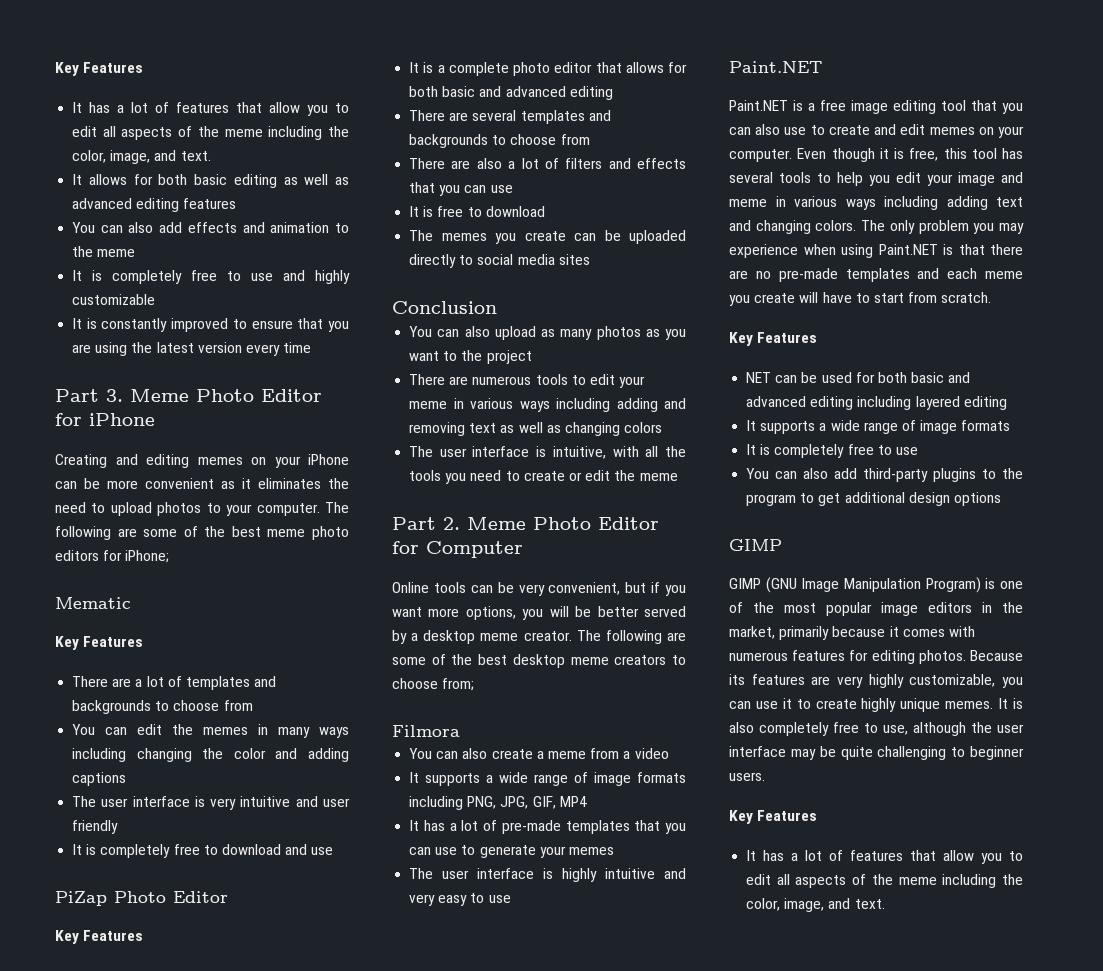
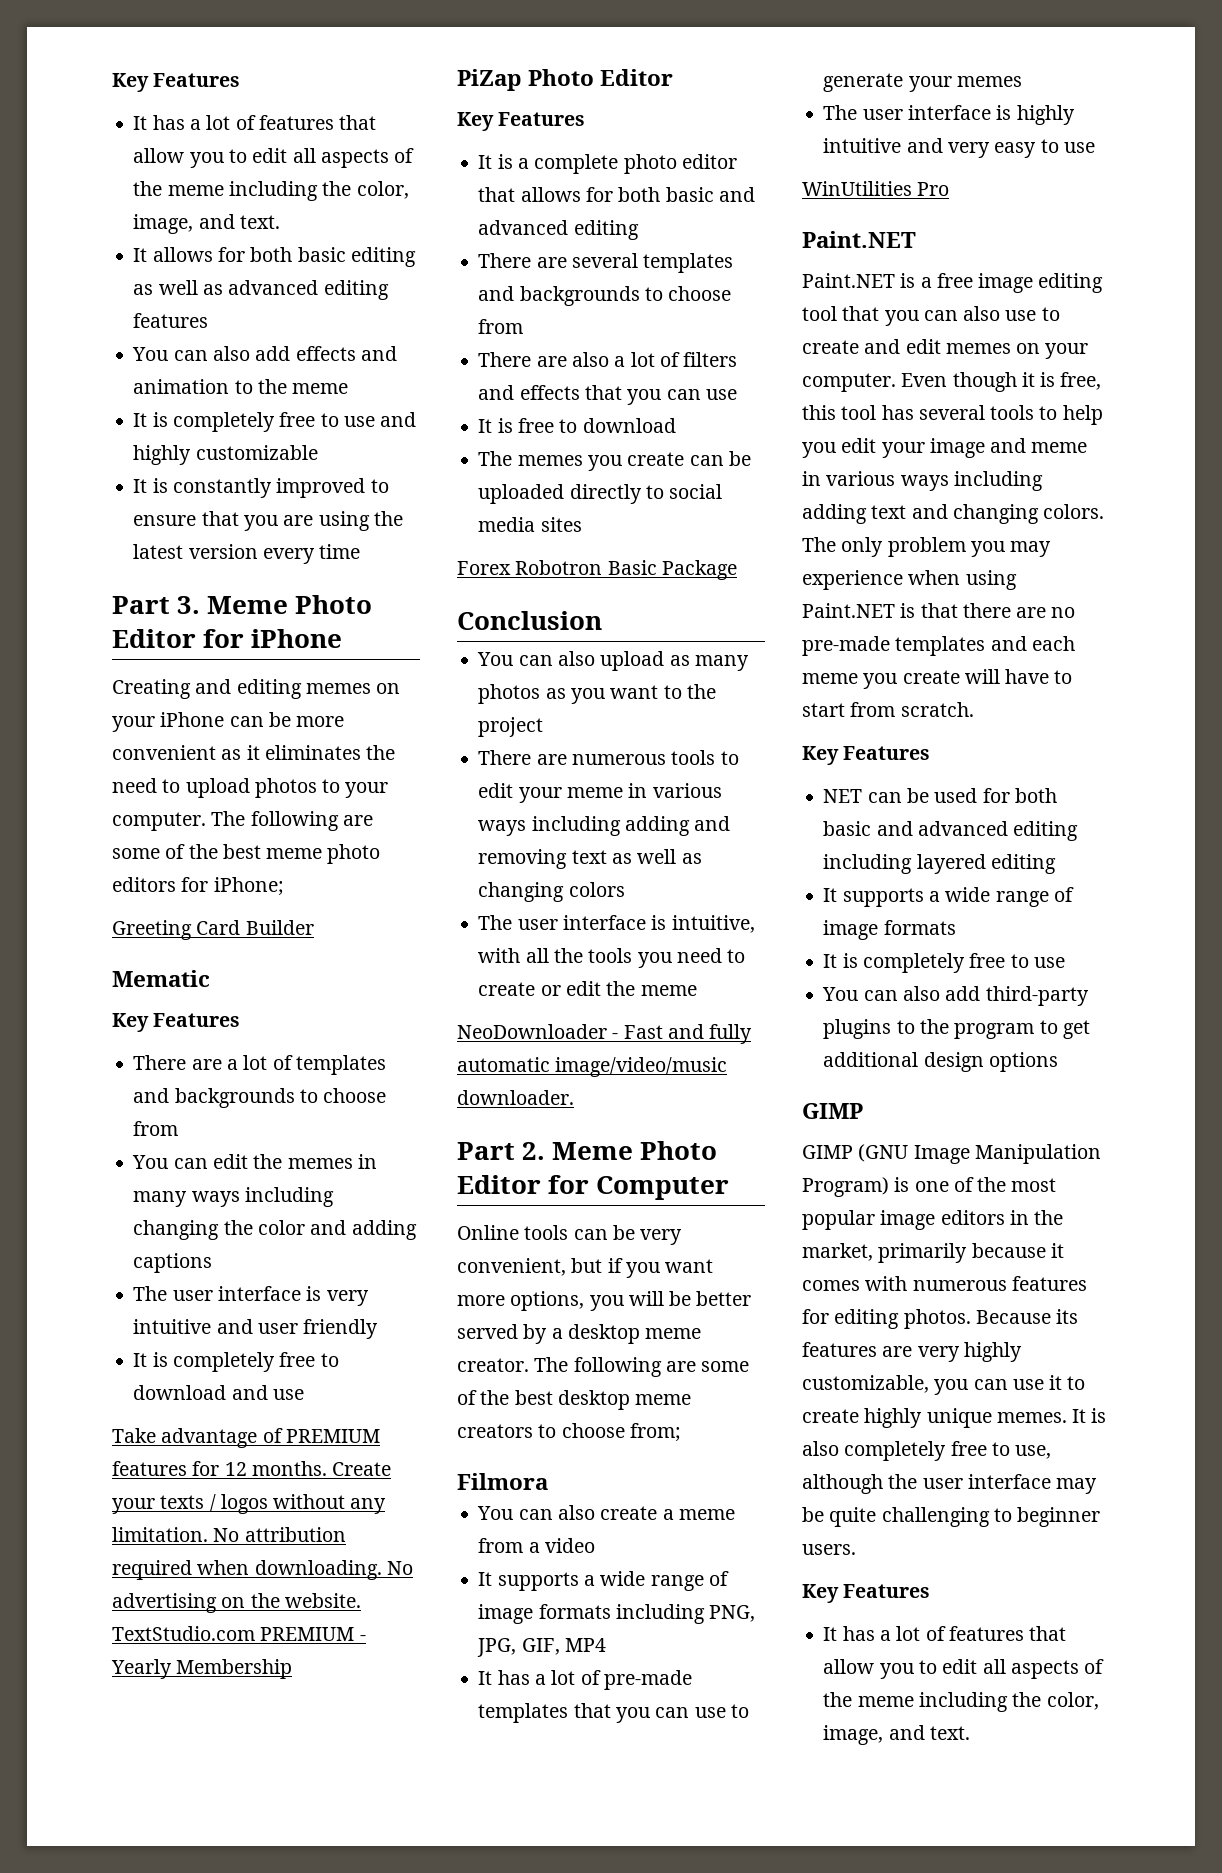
(170, 556) none -> [112,920,314,940] // Greeting Card Builder
(334, 851) none -> [112,1428,380,1448] [112,1461,392,1476] [112,1494,387,1514] [112,1527,346,1542] [112,1560,413,1580] [112,1593,361,1613] [112,1626,366,1641] [111,1659,293,1679] // Take advantage of PREMIUM features for 12 months. Create your texts / logos without any limitation. No attribution required when downloading. No advertising on the website. TextStudio.com PREMIUM - Yearly Membership
(590, 259) none -> [457,560,737,580] // Forex Robotron Basic Package
(678, 477) none -> [457,1024,753,1044] [457,1057,728,1077] [457,1090,574,1105] // NeoDownloader - Fast and fully automatic image/video/music downloader.
(511, 899) none -> [802,181,950,196] // WinUtilities Pro

